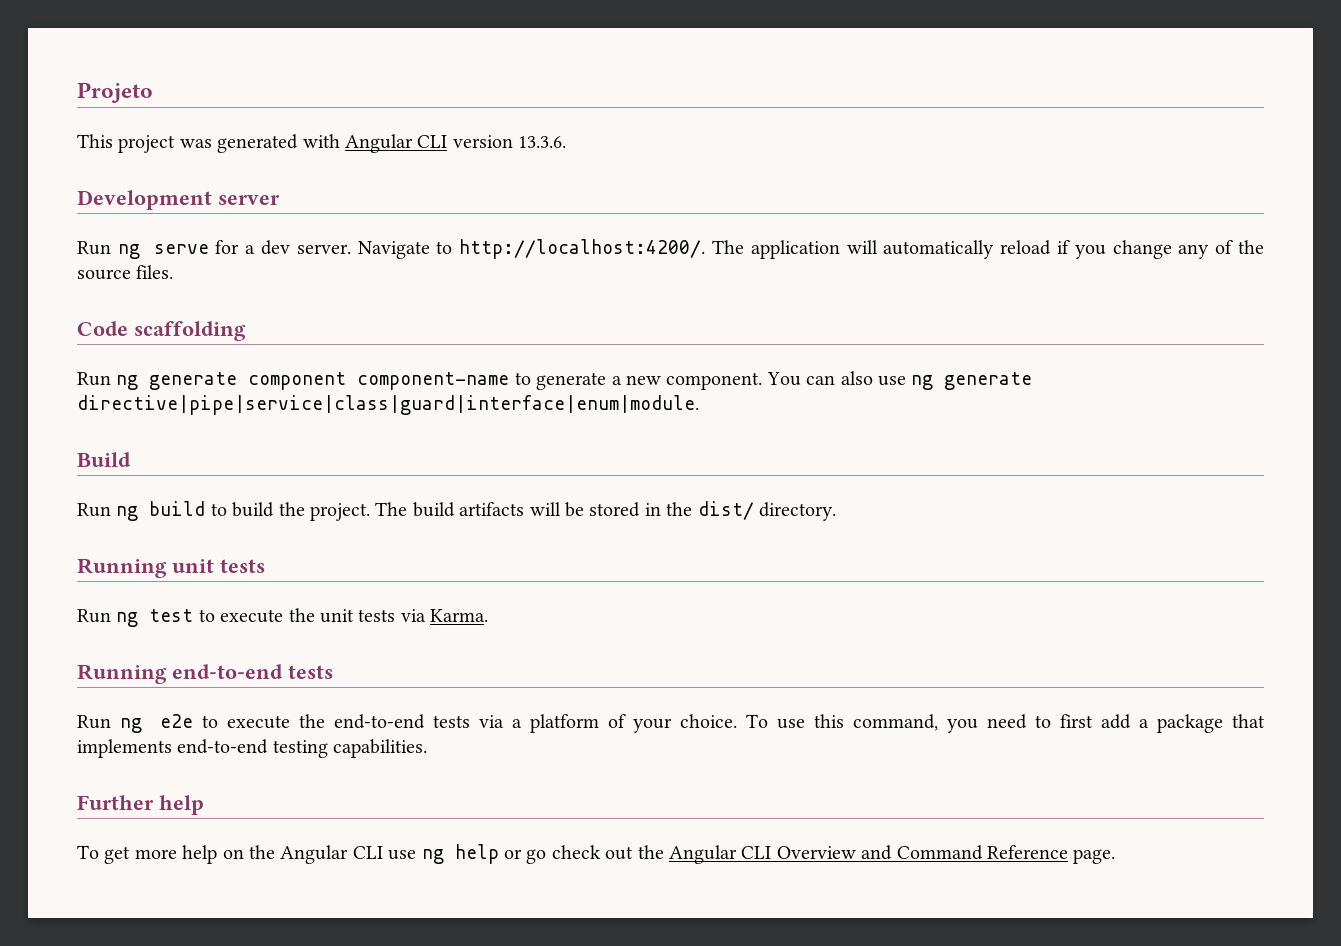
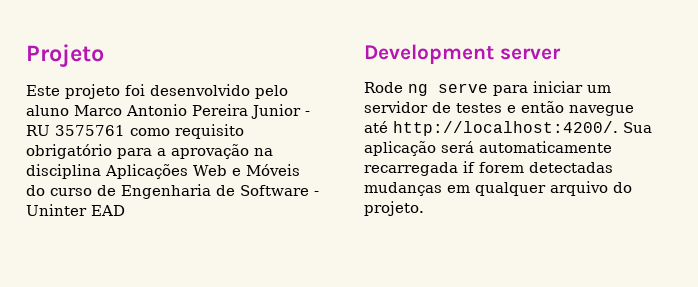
[77,134,567,153] This project was generated with Angular CLI version 13.3.6. -> [26,84,288,99] [26,104,310,119] [26,124,244,139] [26,144,273,159] [26,164,300,179] [26,184,319,199] [26,204,125,216] Este projeto foi desenvolvido pelo aluno Marco Antonio Pereira Junior - RU 3575761 como requisito obrigatório para a aprovação na disciplina Aplicações Web e Móveis do curso de Engenharia de Software - Uninter EAD
[77,241,111,255] Run -> [364,82,403,93] Rode
[215,239,1264,259] [77,265,174,280] [77,321,246,341] [77,371,1033,390] [77,395,699,415] [77,452,131,467] [77,501,836,521] [77,558,265,578] [77,608,489,627] [77,664,333,684] [77,714,1265,733] [77,739,428,758] [77,795,204,815] [77,844,1116,864] for a dev server. Navigate to http://localhost:4200/. The application will automatically reload if you change any of the source files. // Code scaffolding // Run ng generate component component-name to generate a new component. You can also use ng generate directive|pipe|service|class|guard|interface|enum|module. // Build // Run ng build to build the project. The build artifacts will be stored in the dist/ directory. // Running unit tests // Run ng test to execute the unit tests via Karma. // Running end-to-end tests // Run ng e2e to execute the end-to-end tests via a platform of your choice. To use this command, you need to first add a package that implements end-to-end testing capabilities. // Further help // To get more help on the Angular CLI use ng help or go check out the Angular CLI Overview and Command Reference page. -> [493,81,611,96] [364,101,634,116] [364,121,652,136] [364,141,612,156] [364,161,613,176] [364,181,632,196] [364,201,424,216] para iniciar um servidor de testes e então navegue até http://localhost:4200/. Sua aplicação será automaticamente recarregada if forem detectadas mudanças em qualquer arquivo do projeto.

